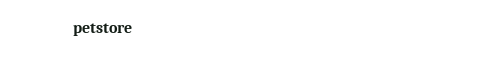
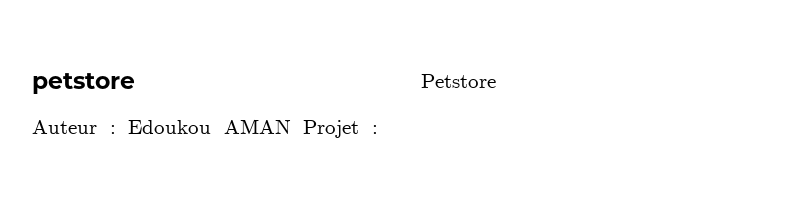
(132, 29) none -> [32,119,378,138] [421,74,496,88] // Auteur : Edoukou AMAN Projet : Petstore

